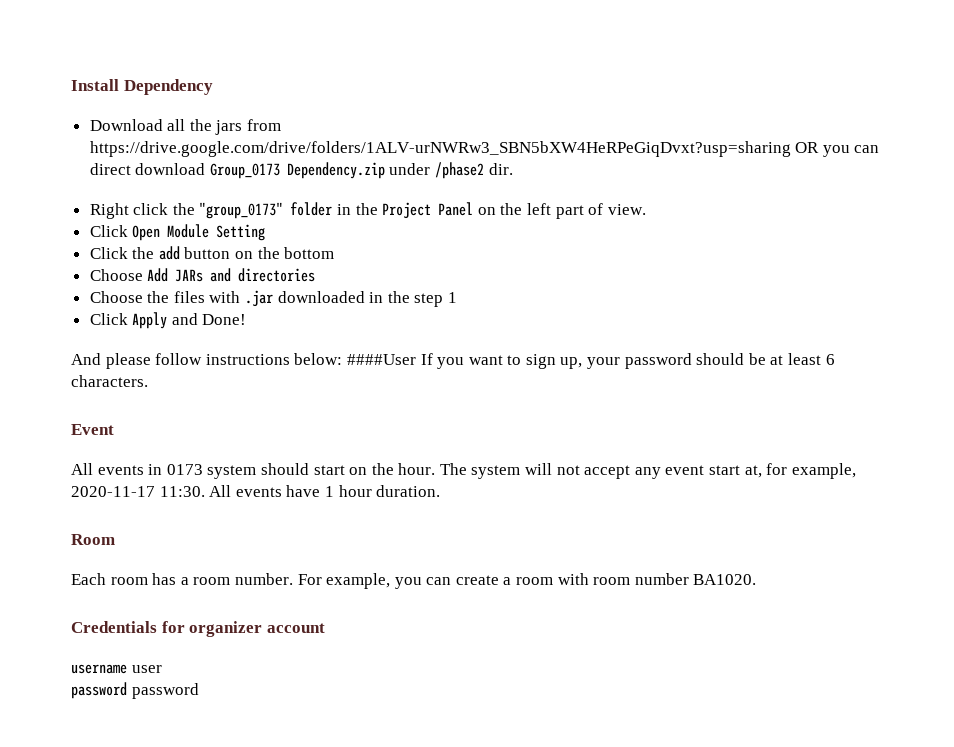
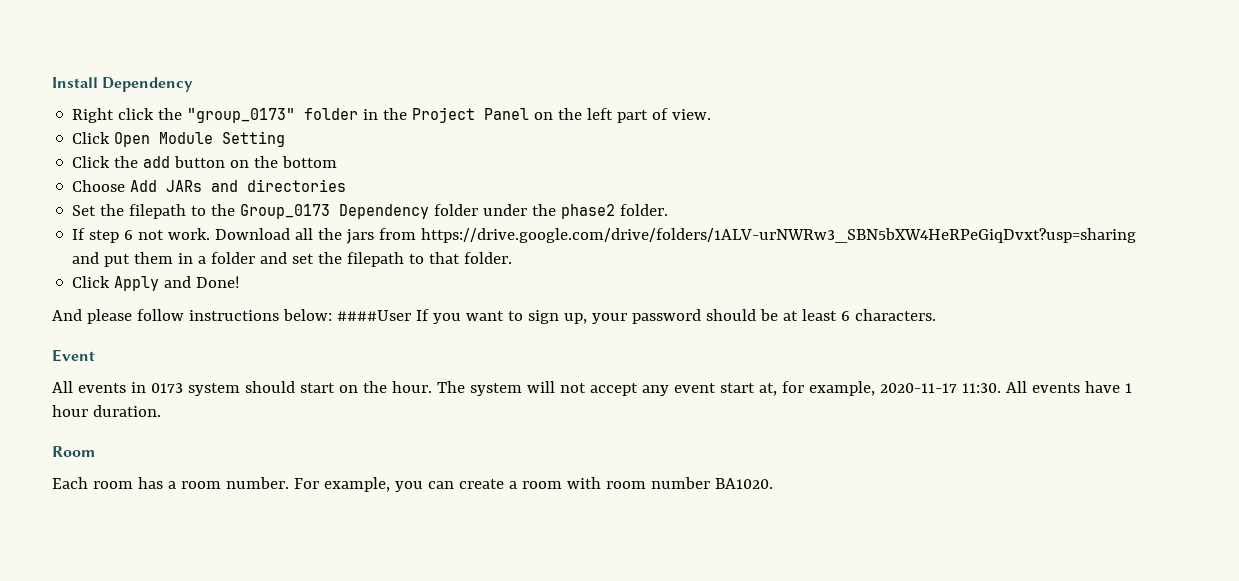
[89,119,282,135] [89,141,880,157] [89,162,513,179] // Download all the jars from https://drive.google.com/drive/folders/1ALV-urNWRw3_SBN5bXW4HeRPeGiqDvxt?usp=sharing OR you can direct download Group_0173 Dependency.zip under /phase2 dir. -> (194, 84) none
[89,290,458,307] Choose the files with .jar downloaded in the step 1 -> [72,204,669,219] [72,228,1137,244] [72,252,513,267] Set the filepath to the Group_0173 Dependency folder under the phase2 folder. // If step 6 not work. Download all the jars from https://drive.google.com/drive/folders/1ALV-urNWRw3_SBN5bXW4HeRPeGiqDvxt?usp=sharing and put them in a folder and set the filepath to that folder.
[71,621,325,637] [71,664,162,674] [71,682,199,699] // Credentials for organizer account // username user // password password -> (773, 483) none

